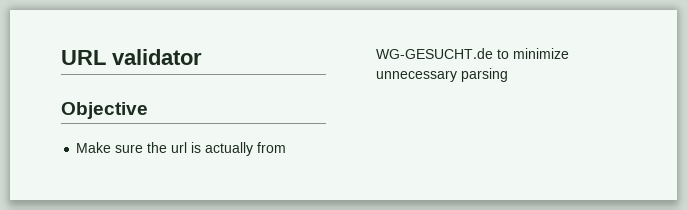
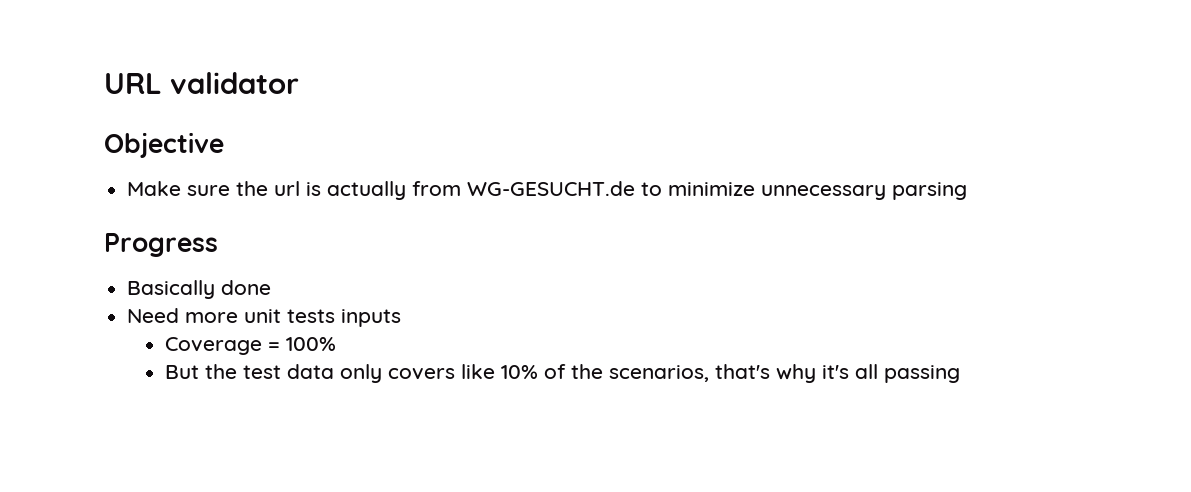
(509, 75) none -> [104,233,218,257] [127,280,272,299] [127,308,402,327] [165,337,337,355] [165,364,961,383] // Progress // Basically done // Need more unit tests inputs // Coverage = 100% // But the test data only covers like 10% of the scenarios, that's why it's all passing

